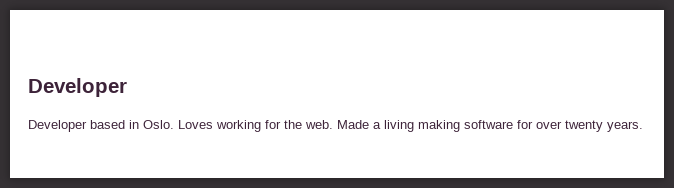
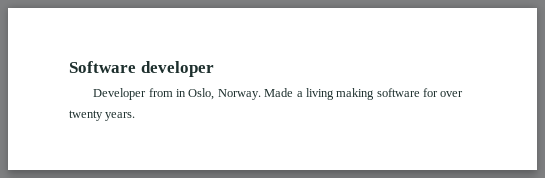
[28,78,127,97] [28,120,333,132] Developer // Developer based in Oslo. Loves working for the web. -> [69,61,214,77] [93,88,261,100] Software developer // Developer from in Oslo, Norway.

